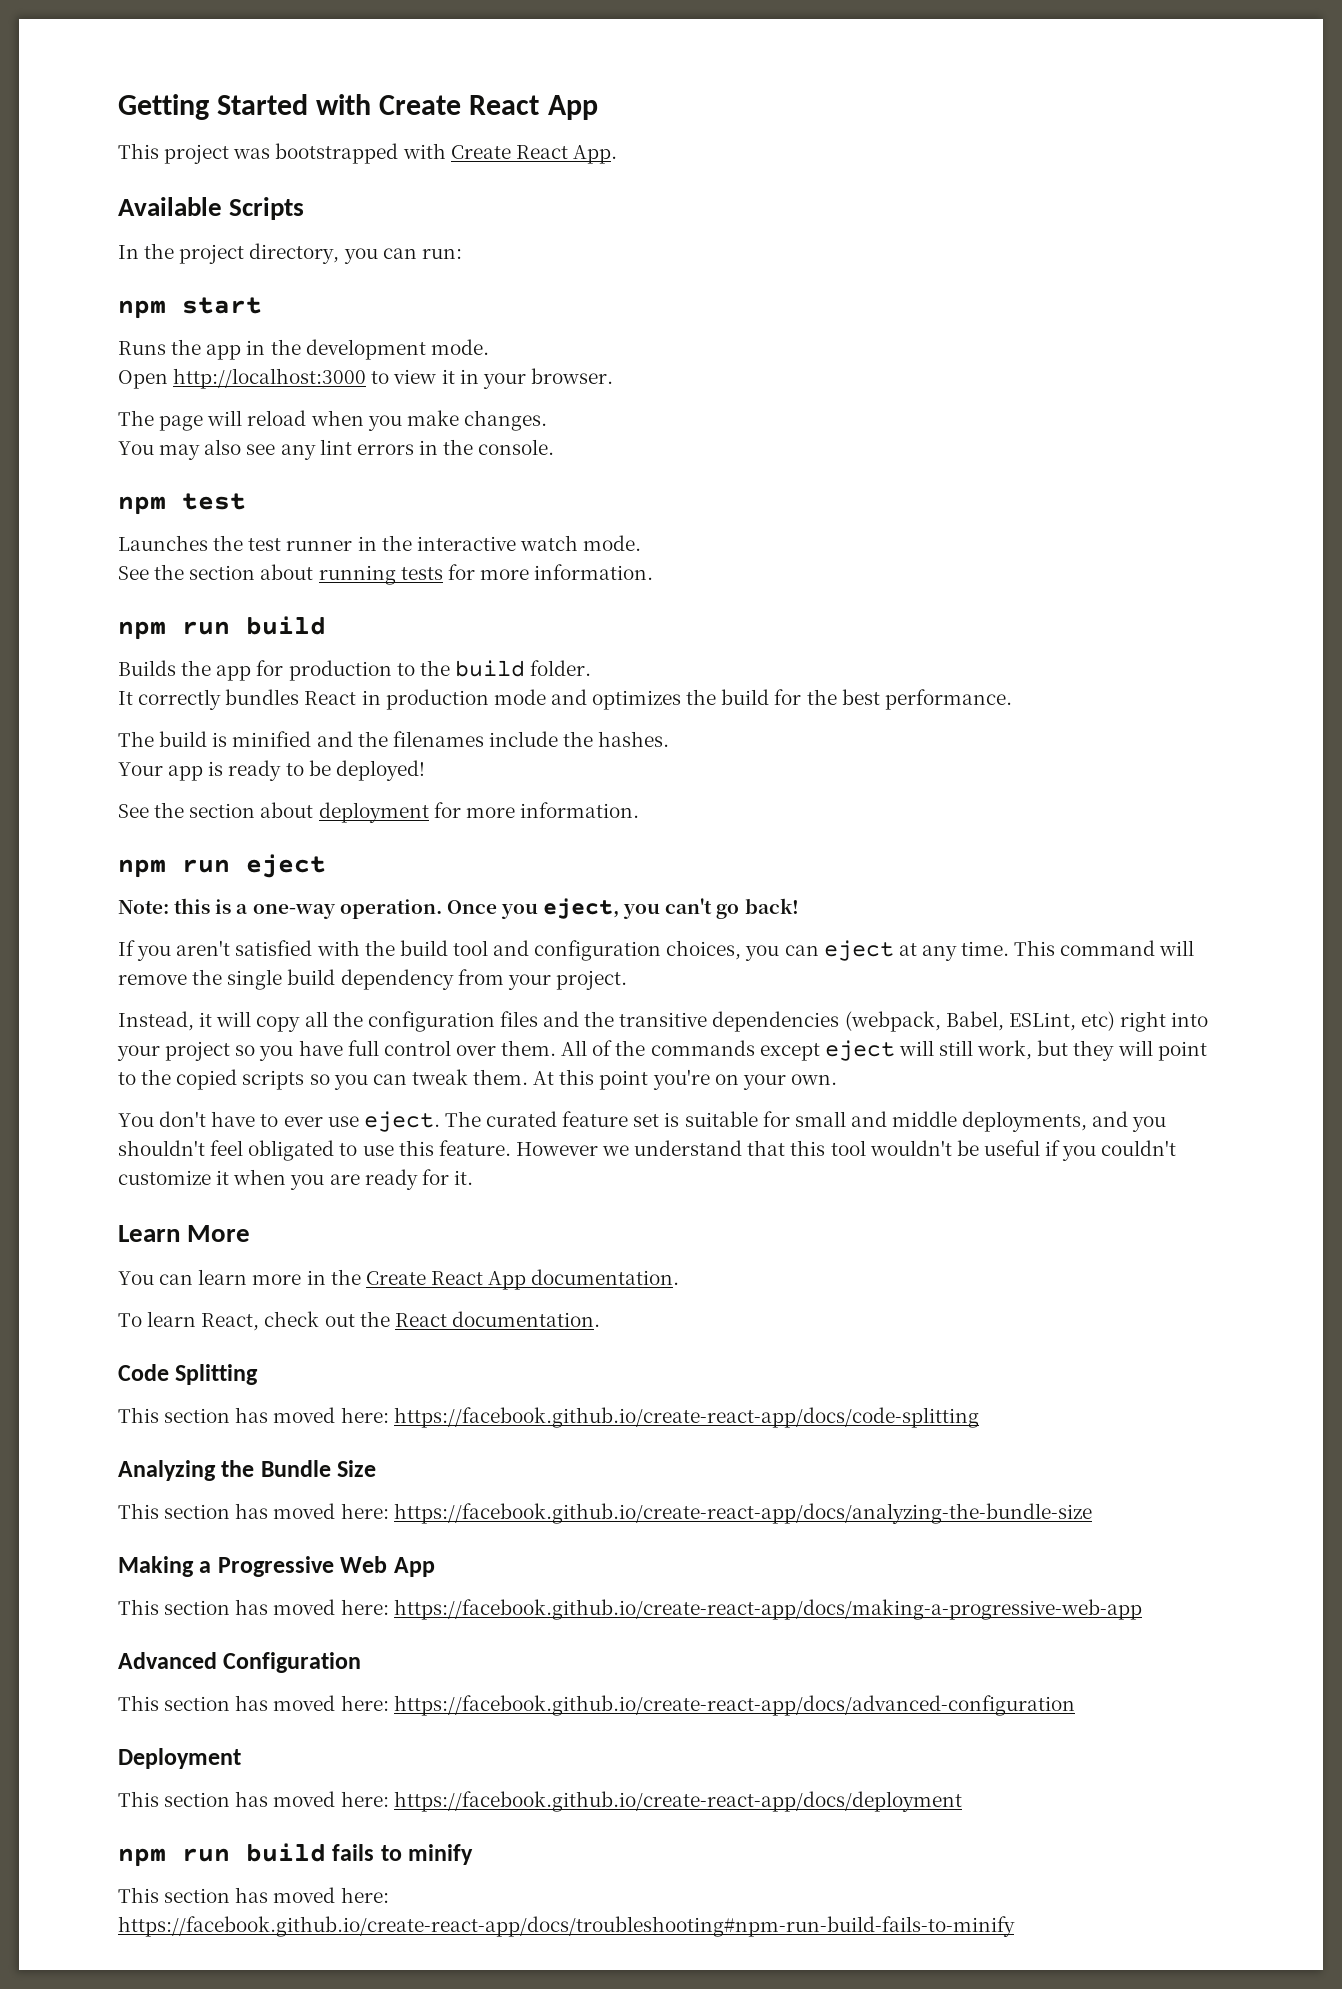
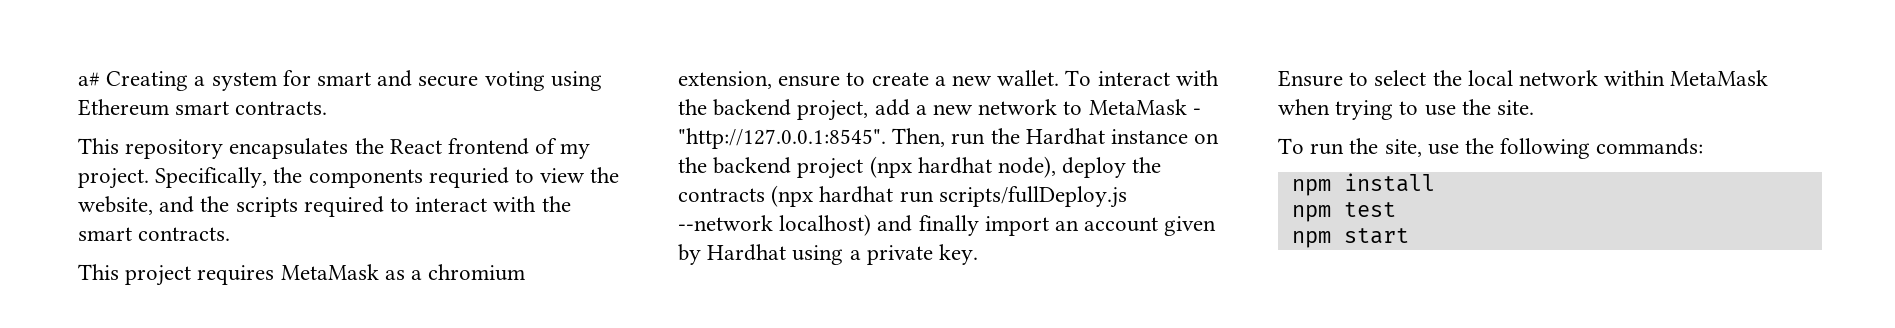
[118,94,598,120] [118,143,617,164] [118,197,305,220] [118,243,462,264] [118,297,262,319] [118,339,489,360] [118,368,613,389] [118,410,547,431] [118,439,555,460] [118,493,246,515] [118,535,642,551] [118,564,654,585] [118,616,326,640] [118,660,592,681] [118,689,1012,710] [118,731,670,747] [118,760,425,781] [118,802,639,823] [118,854,326,878] [118,898,799,919] [118,940,1195,961] [118,969,627,990] [118,1011,1209,1032] [117,1040,1207,1061] [118,1069,837,1090] [118,1111,1167,1132] [118,1140,1177,1161] [118,1169,473,1190] [118,1225,251,1242] [118,1269,680,1290] [118,1311,600,1331] [118,1364,259,1385] [118,1407,979,1428] [118,1460,377,1481] [118,1503,1092,1524] [118,1556,435,1577] [118,1599,1142,1620] [118,1652,362,1673] [118,1695,1075,1716] [118,1748,241,1769] [118,1791,962,1812] [118,1843,474,1867] [118,1887,389,1903] [118,1916,1015,1937] Getting Started with Create React App // This project was bootstrapped with Create React App. // Available Scripts // In the project directory, you can run: // npm start // Runs the app in the development mode. // Open http://localhost:3000 to view it in your browser. // The page will reload when you make changes. // You may also see any lint errors in the console. // npm test // Launches the test runner in the interactive watch mode. // See the section about running tests for more information. // npm run build // Builds the app for production to the build folder. // It correctly bundles React in production mode and optimizes the build for the best performance. // The build is minified and the filenames include the hashes. // Your app is ready to be deployed! // See the section about deployment for more information. // npm run eject // Note: this is a one-way operation. Once you eject, you can't go back! // If you aren't satisfied with the build tool and configuration choices, you can eject at any time. This command will remove the single build dependency from your project. // Instead, it will copy all the configuration files and the transitive dependencies (webpack, Babel, ESLint, etc) right into your project so you have full control over them. All of the commands except eject will still work, but they will point to the copied scripts so you can tweak them. At this point you're on your own. // You don't have to ever use eject. The curated feature set is suitable for small and middle deployments, and you shouldn't feel obligated to use this feature. However we understand that this tool wouldn't be useful if you couldn't customize it when you are ready for it. // Learn More // You can learn more in the Create React App documentation. // To learn React, check out the React documentation. // Code Splitting // This section has moved here: https://facebook.github.io/create-react-app/docs/code-splitting // Analyzing the Bundle Size // This section has moved here: https://facebook.github.io/create-react-app/docs/analyzing-the-bundle-size // Making a Progressive Web App // This section has moved here: https://facebook.github.io/create-react-app/docs/making-a-progressive-web-app // Advanced Configuration // This section has moved here: https://facebook.github.io/create-react-app/docs/advanced-configuration // Deployment // This section has moved here: https://facebook.github.io/create-react-app/docs/deployment // npm run build fails to minify // This section has moved here: https://facebook.github.io/create-react-app/docs/troubleshooting#npm-run-build-fails-to-minify -> [78,70,602,91] [78,99,328,116] [78,138,591,159] [78,167,620,189] [78,196,571,217] [78,227,231,241] [78,264,526,286] [678,70,1219,89] [678,99,1201,121] [678,128,1220,149] [678,156,1162,179] [678,185,1127,208] [678,214,1217,236] [678,244,979,265] [1278,70,1769,87] [1278,99,1535,120] [1278,138,1704,159] [1291,173,1435,196] [1291,202,1396,222] [1291,228,1409,248] a# Creating a system for smart and secure voting using Ethereum smart contracts. // This repository encapsulates the React frontend of my project. Specifically, the components requried to view the website, and the scripts required to interact with the smart contracts. // This project requires MetaMask as a chromium extension, ensure to create a new wallet. To interact with the backend project, add a new network to MetaMask - "http://127.0.0.1:8545". Then, run the Hardhat instance on the backend project (npx hardhat node), deploy the contracts (npx hardhat run scripts/fullDeploy.js --network localhost) and finally import an account given by Hardhat using a private key. // Ensure to select the local network within MetaMask when trying to use the site. // To run the site, use the following commands: // npm install // npm test // npm start

